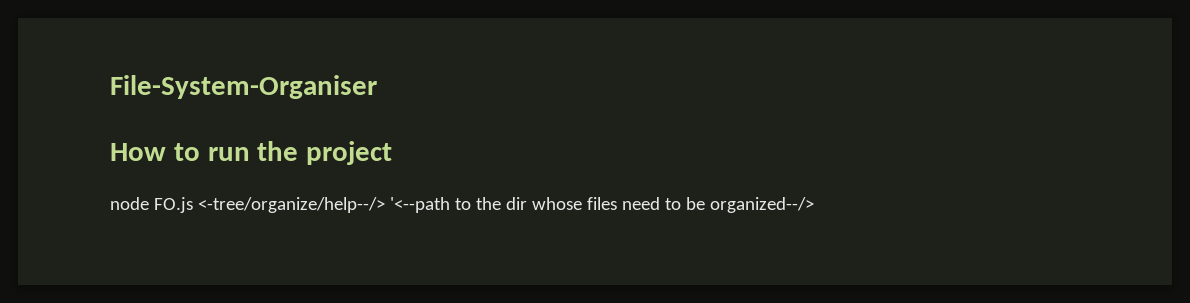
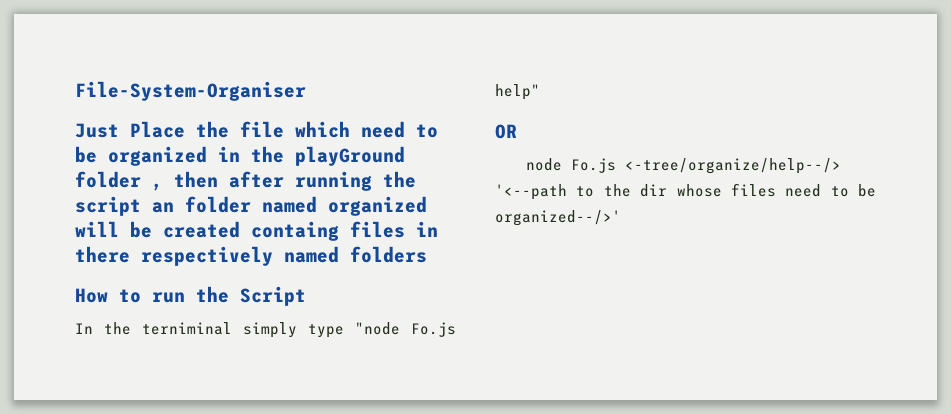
[110,141,393,165] How to run the project -> [75,121,438,138] [75,146,405,166] [75,171,416,191] [75,196,427,216] [75,221,438,241] [75,246,427,266] [75,286,306,306] [75,322,456,338] [495,84,540,100] [495,124,517,139] Just Place the file which need to be organized in the playGround folder , then after running the script an folder named organized will be created containg files in there respectively named folders // How to run the Script // In the terniminal simply type "node Fo.js help" // OR
[153,197,193,213] FO.js -> [571,158,617,173] Fo.js
[709,197,814,213] organized--/> -> [495,210,621,226] organized--/>'

